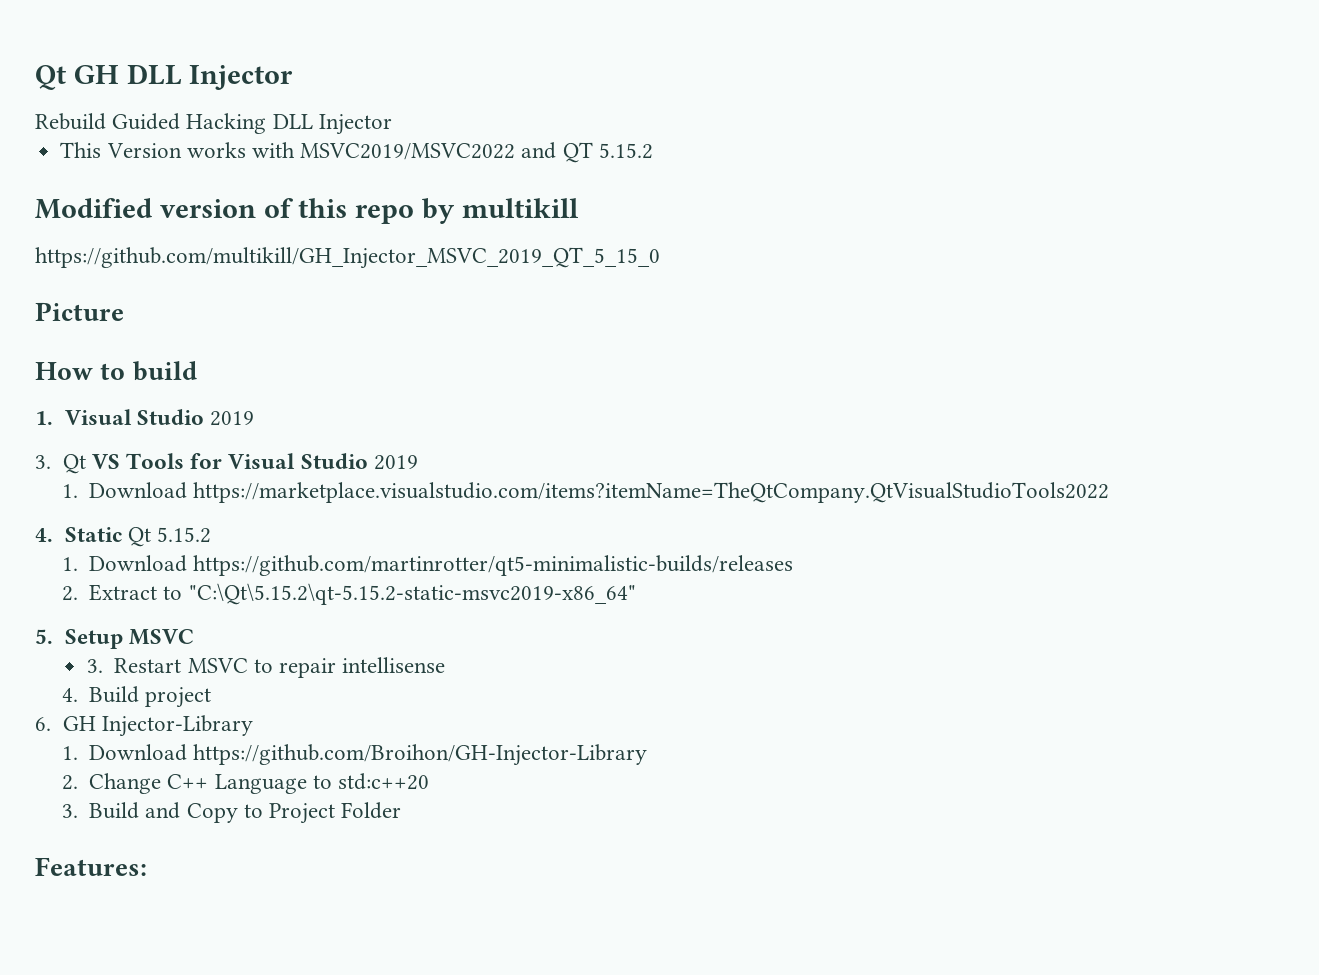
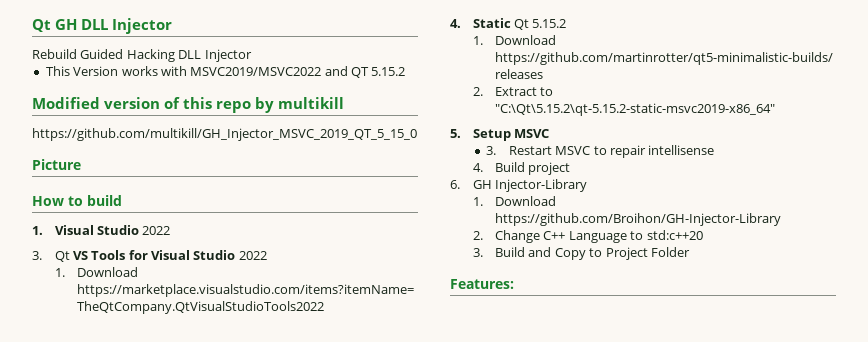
[209,411,254,426] 2019 -> [142,226,171,235] 2022
[373,455,418,470] 2019 -> [238,251,267,260] 2022

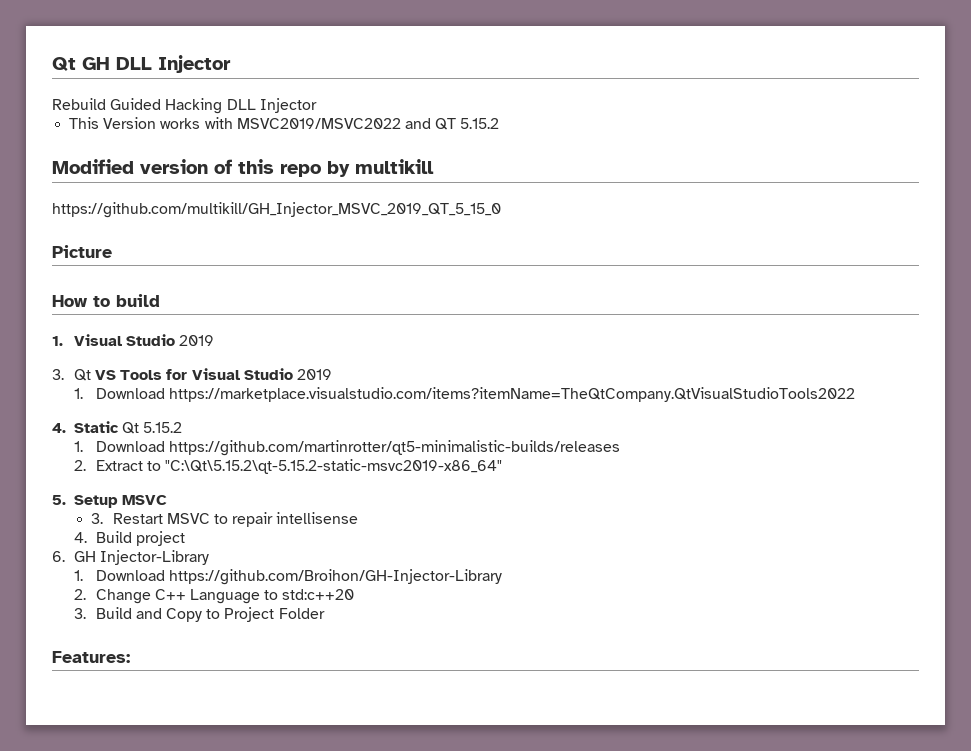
[142,226,171,235] 2022 -> [179,335,215,346] 2019
[238,251,267,260] 2022 -> [296,369,332,380] 2019

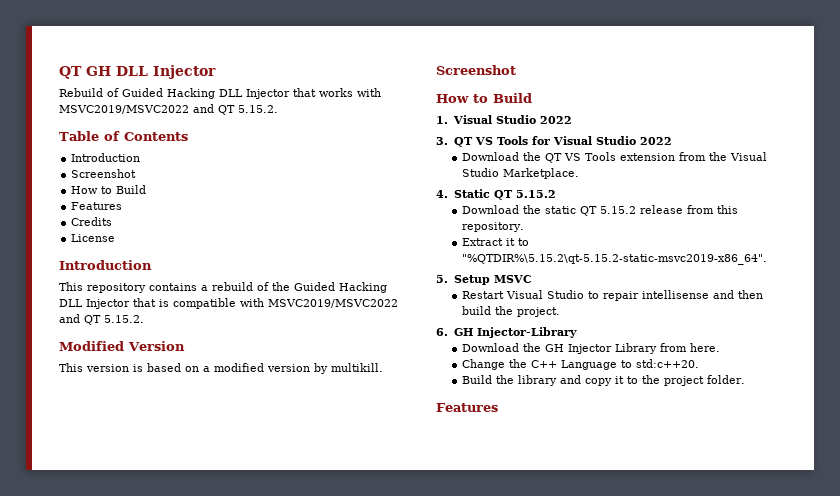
[52,57,76,71] Qt -> [59,66,82,79] QT
[110,98,317,114] [69,117,157,129] Guided Hacking DLL Injector // This Version -> [107,88,316,99] of Guided Hacking DLL Injector that
[460,118,500,129] [52,159,434,177] [52,202,501,218] [52,245,112,258] [52,294,160,307] 5.15.2 // Modified version of this repo by multikill // https://github.com/multikill/GH_Injector_MSVC_2019_QT_5_15_0 // Picture // How to build -> [238,105,278,113] [59,131,188,141] [71,153,141,162] [71,169,137,178] [71,185,147,194] [71,202,123,210] [71,217,113,226] [71,234,116,242] [59,260,152,270] [59,282,387,293] [59,298,398,309] [59,314,144,325] [59,341,185,351] [59,363,383,374] [436,65,516,75] [436,93,532,103] 5.15.2. // Table of Contents // Introduction // Screenshot // How to Build // Features // Credits // License // Introduction // This repository contains a rebuild of the Guided Hacking DLL Injector that is compatible with MSVC2019/MSVC2022 and QT 5.15.2. // Modified Version // This version is based on a modified version by multikill. // Screenshot // How to Build
[179,335,215,346] [52,369,91,381] 2019 // 3. Qt -> [539,116,572,124] [436,137,473,147] 2022 // 3. QT
[296,369,332,380] [73,387,855,402] 2019 // 1. Download https://marketplace.visualstudio.com/items?itemName=TheQtCompany.QtVisualStudioTools2022 -> [640,137,673,145] [462,152,768,163] [462,168,580,179] 2022 // Download the QT VS Tools extension from the Visual Studio Marketplace.
[122,422,183,434] [73,440,620,456] [73,459,503,474] Qt 5.15.2 // 1. Download https://github.com/martinrotter/qt5-minimalistic-builds/releases // 2. Extract to "C:\Qt\5.15.2\qt-5.15.2-static-msvc2019-x86_64" -> [493,190,556,200] [462,205,739,216] [462,222,525,232] [462,238,530,246] [462,254,768,265] QT 5.15.2 // Download the static QT 5.15.2 release from this repository. // Extract it to "%QTDIR%\5.15.2\qt-5.15.2-static-msvc2019-x86_64".
[90,513,210,524] 3. Restart MSVC -> [462,290,585,299] Restart Visual Studio
[73,531,185,546] [52,550,210,565] [73,569,502,585] [73,589,355,604] [73,607,325,622] [52,651,130,663] // 4. Build project // 6. GH Injector-Library // 1. Download https://github.com/Broihon/GH-Injector-Library // 2. Change C++ Language to std:c++20 // 3. Build and Copy to Project Folder // Features: -> [713,290,764,299] [462,306,561,317] [436,327,577,338] [462,343,721,354] [462,359,700,370] [462,375,746,386] [436,403,498,412] and then build the project. // 6. GH Injector-Library // Download the GH Injector Library from here. // Change the C++ Language to std:c++20. // Build the library and copy it to the project folder. // Features

